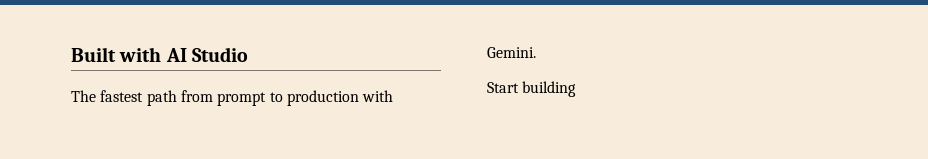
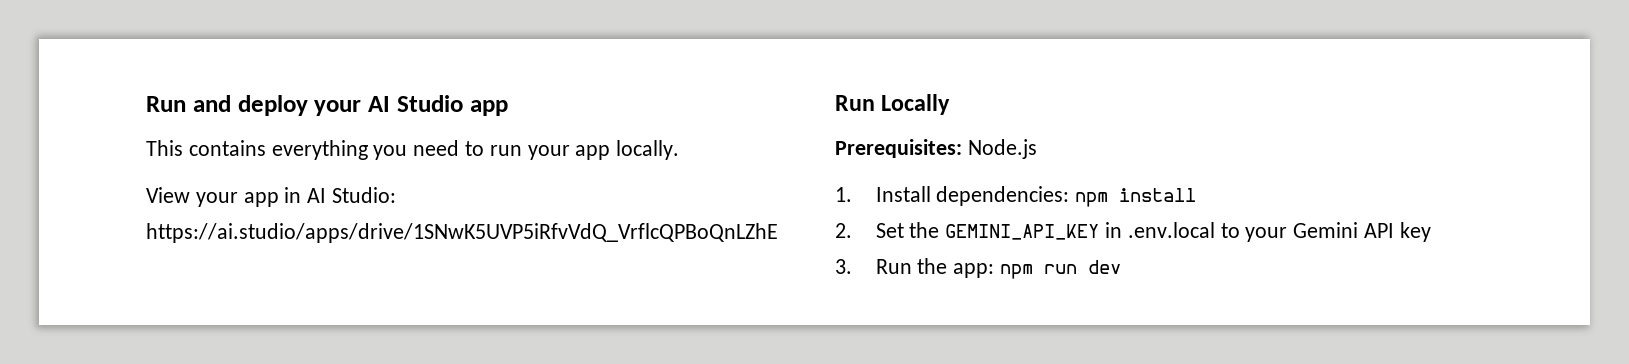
[71,47,249,62] [71,90,394,106] [487,47,536,58] [487,81,577,97] Built with AI Studio // The fastest path from prompt to production with Gemini. // Start building -> [146,95,508,116] [146,140,680,160] [146,187,397,207] [146,223,778,243] [835,94,951,115] [835,139,1037,159] [835,186,1197,207] [835,222,1431,242] [835,258,1122,279] Run and deploy your AI Studio app // This contains everything you need to run your app locally. // View your app in AI Studio: https://ai.studio/apps/drive/1SNwK5UVP5iRfvVdQ_VrflcQPBoQnLZhE // Run Locally // Prerequisites: Node.js // 1. Install dependencies: npm install // 2. Set the GEMINI_API_KEY in .env.local to your Gemini API key // 3. Run the app: npm run dev

